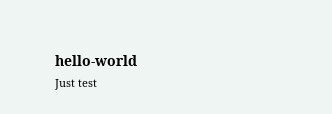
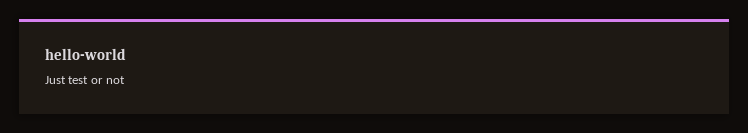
(97, 83) none -> [90,76,126,84] or not

